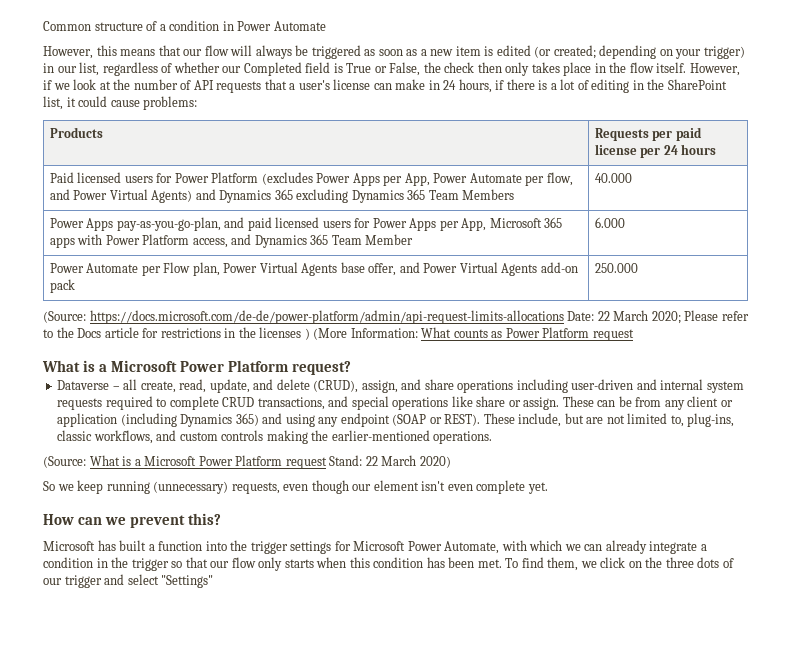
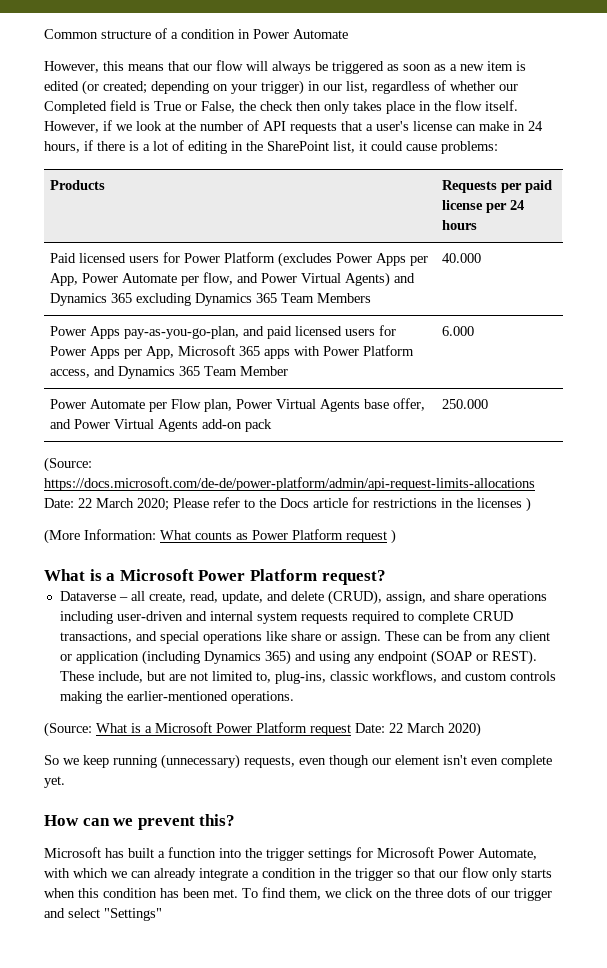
(310, 334) none -> (531, 504) //
(634, 335) none -> [391,529,396,544] )
[329,455,363,466] Stand: -> [355,723,385,733] Date:

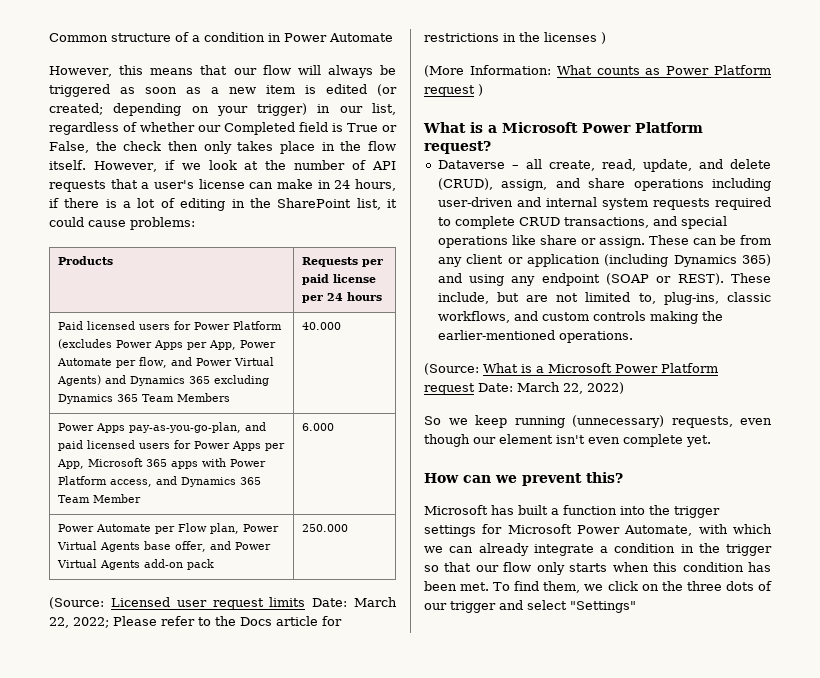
[44,477,535,491] [44,498,169,511] https://docs.microsoft.com/de-de/power-platform/admin/api-request-limits-allocations Date: 22 March 2020; -> [110,597,397,610] [49,617,109,628] Licensed user request limits Date: March 22, 2022;
[389,722,481,737] 22 March 2020) -> [517,382,624,394] March 22, 2022)

